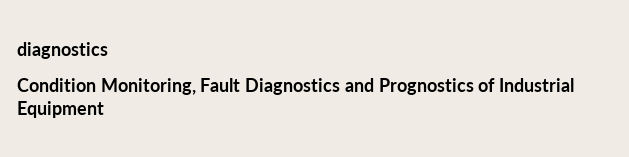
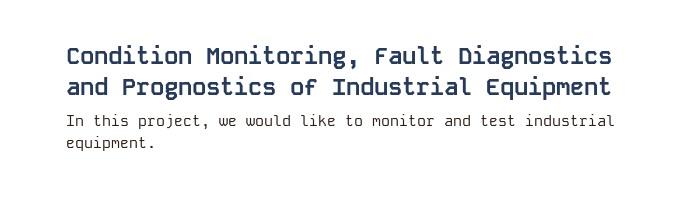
[17,42,108,59] diagnostics // -> (66, 54) none
(104, 109) none -> [66,114,615,130] [66,136,156,151] // In this project, we would like to monitor and test industrial equipment.

